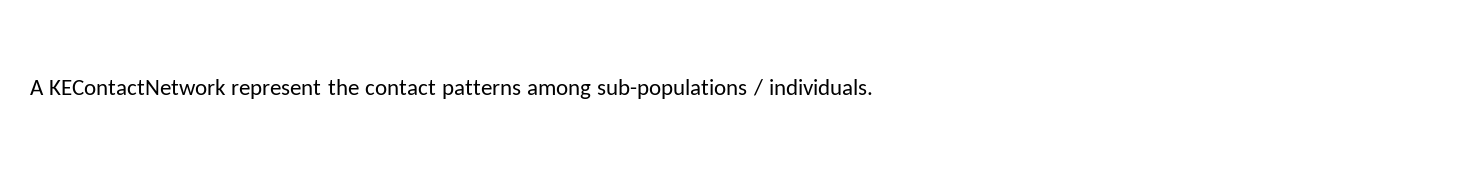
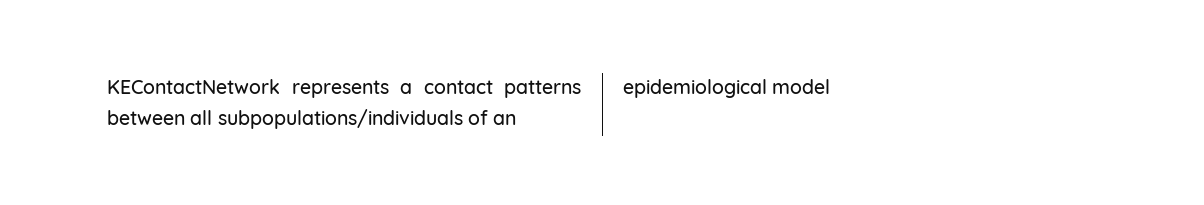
[30,79,873,99] A KEContactNetwork represent the contact patterns among sub-populations / individuals. -> [107,79,581,98] [107,109,517,129] [623,79,831,98] KEContactNetwork represents a contact patterns between all subpopulations/individuals of an epidemiological model

